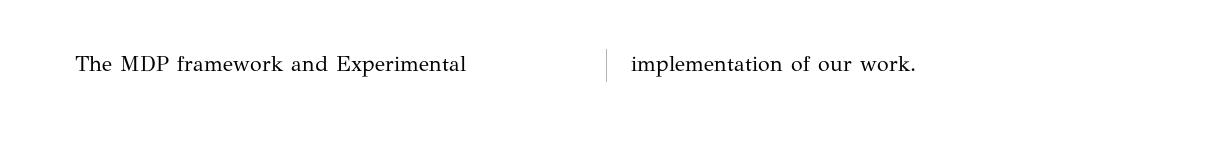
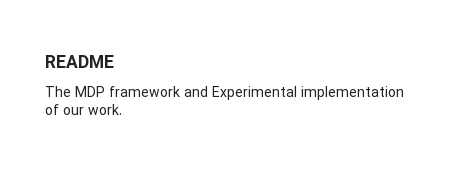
(75, 63) none -> [45,55,114,68] README //

